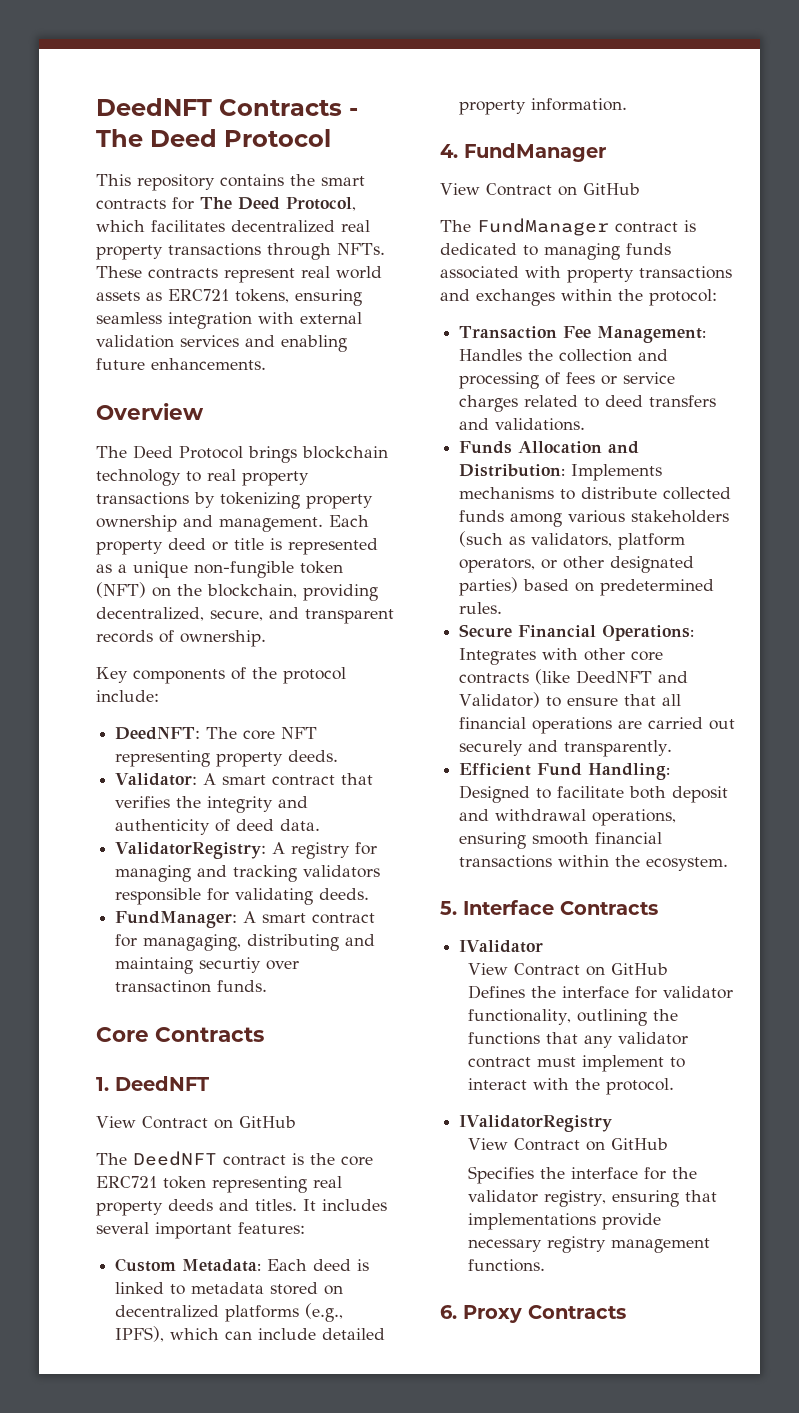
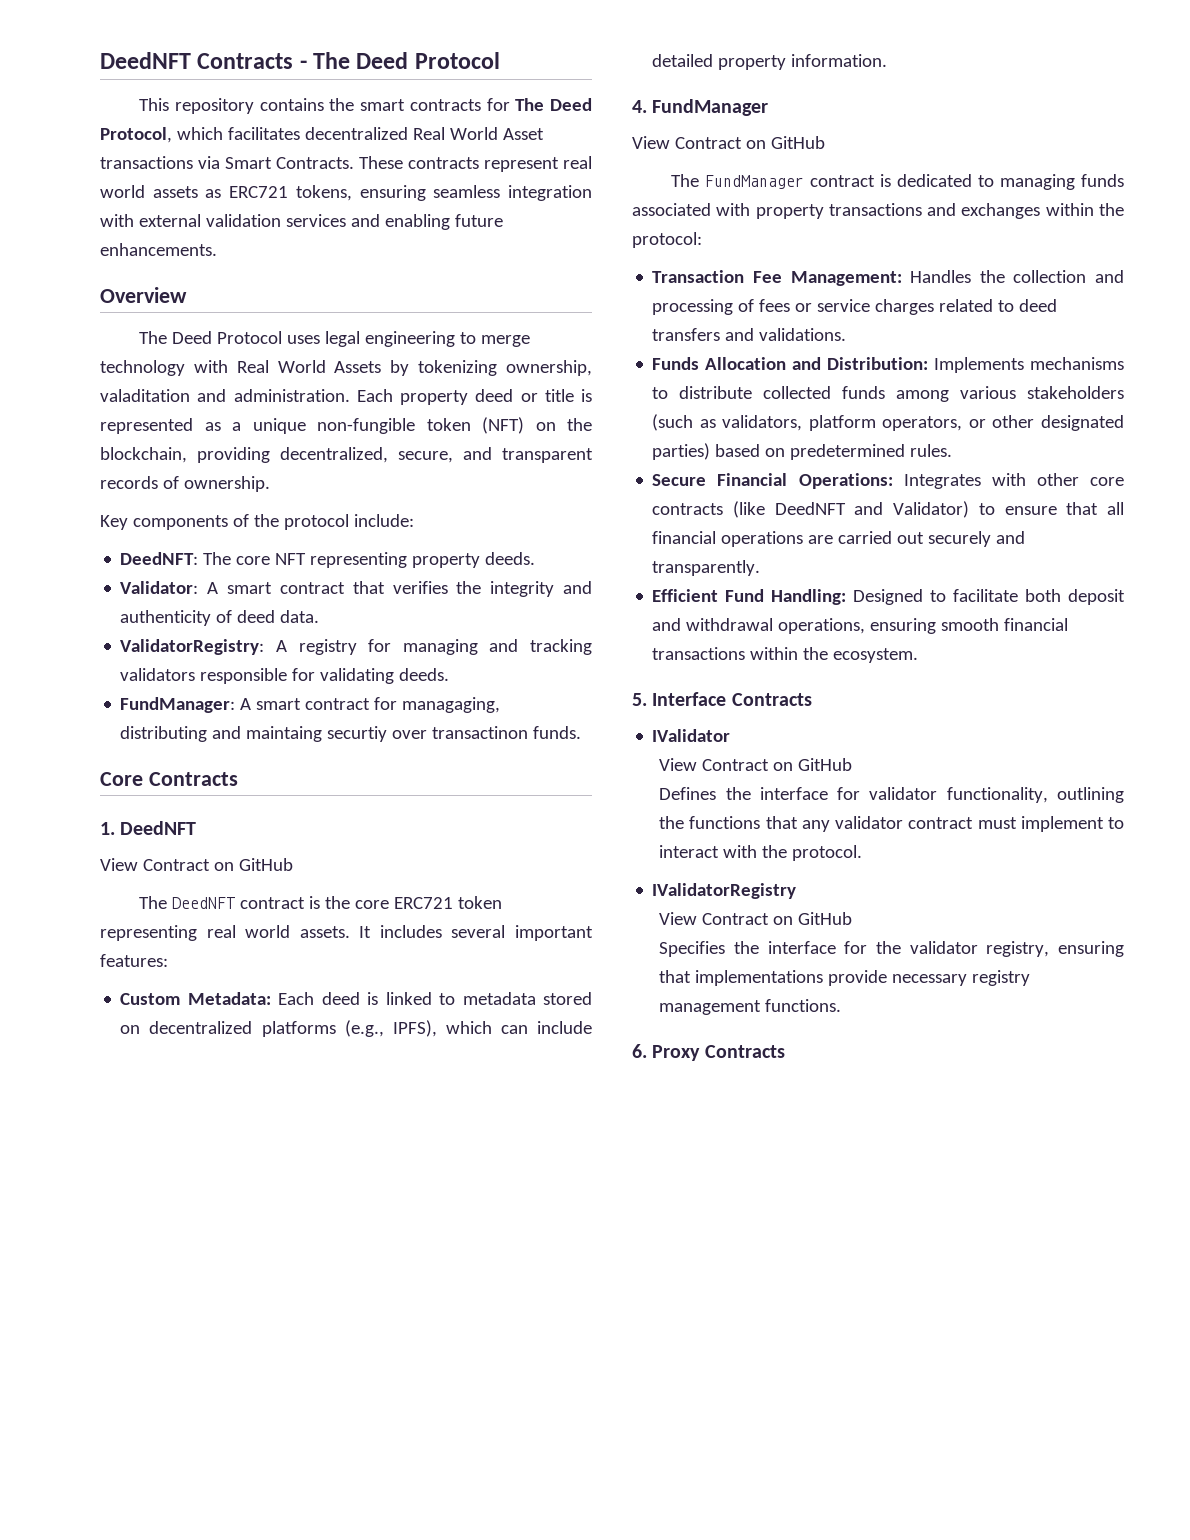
[341,220,370,232] [96,243,385,260] real property transactions through NFTs. -> [412,127,544,140] [100,156,354,169] Real World Asset transactions via Smart Contracts.
[248,446,388,463] [96,469,309,486] [96,492,373,509] [96,515,323,532] brings blockchain technology to real property transactions by tokenizing property ownership and management. -> [287,331,531,347] [100,360,593,376] [100,389,350,402] uses legal engineering to merge technology with Real World Assets by tokenizing ownership, valaditation and administration.
[96,1199,297,1216] property deeds and titles. -> [245,925,350,938] world assets.

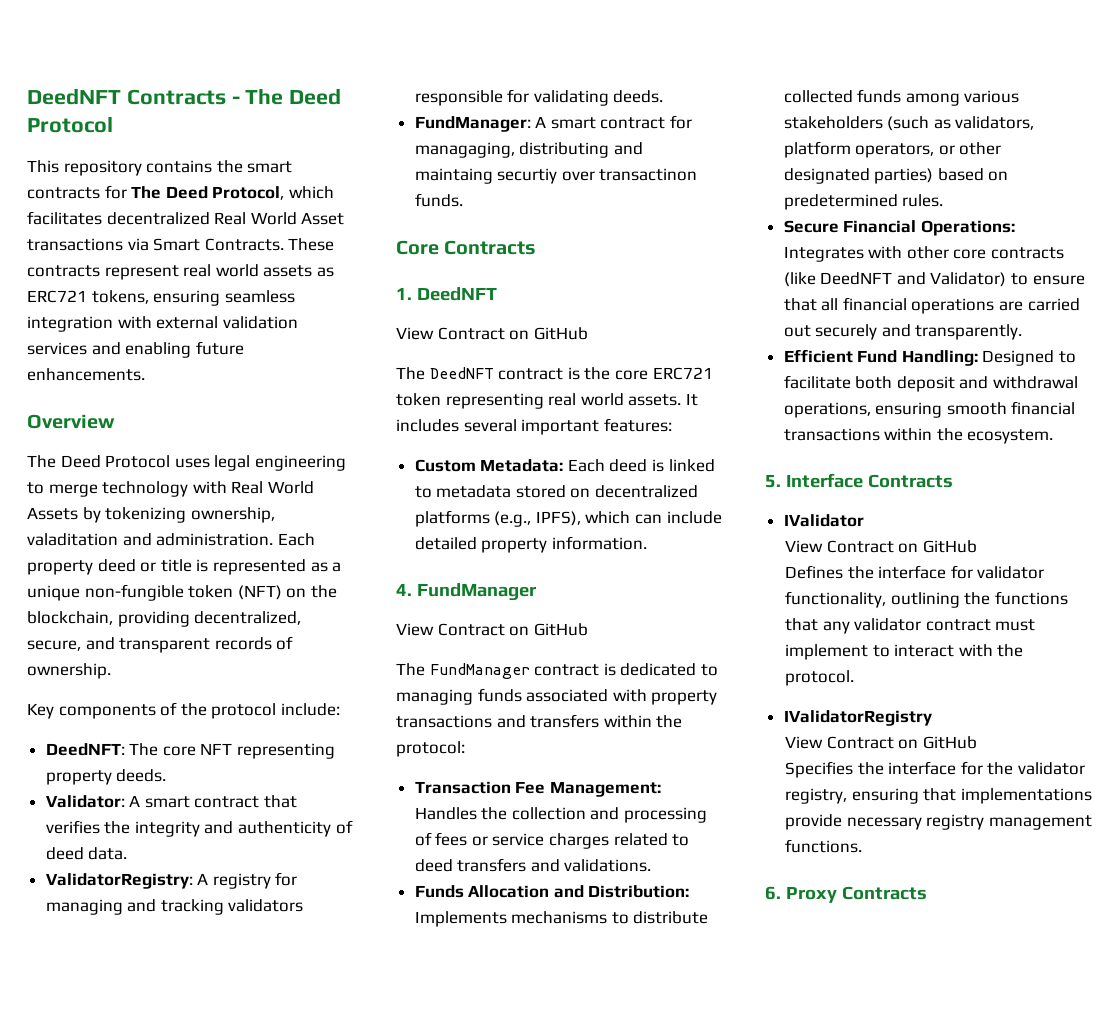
[961,203,1041,219] exchanges -> [530,714,600,728] transfers

